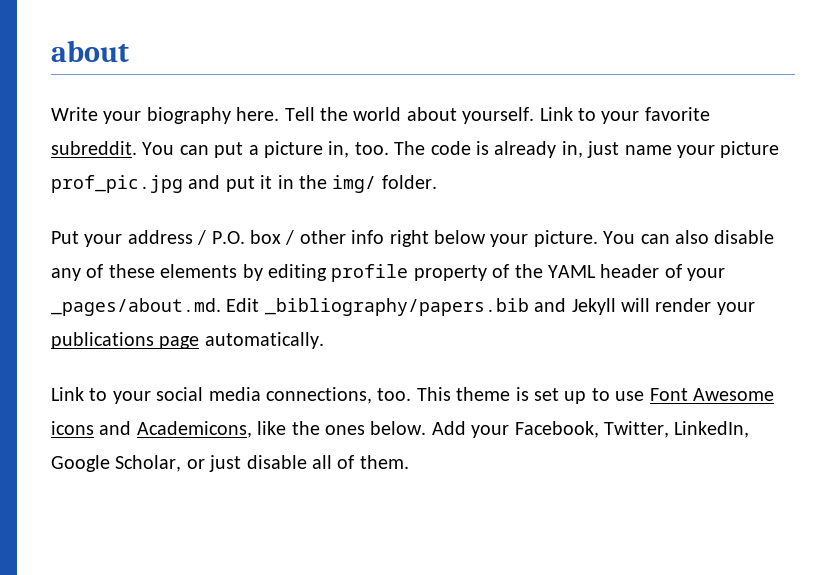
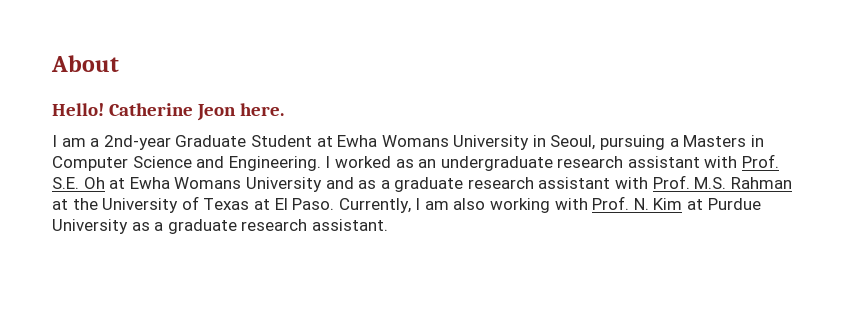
[51,40,129,62] [51,107,710,124] [51,141,780,158] [51,175,437,193] [51,230,775,247] [51,264,726,282] [51,298,755,316] [51,332,324,349] [51,387,774,404] [51,421,750,438] [51,455,409,472] about // Write your biography here. Tell the world about yourself. Link to your favorite subreddit. You can put a picture in, too. The code is already in, just name your picture prof_pic.jpg and put it in the img/ folder. // Put your address / P.O. box / other info right below your picture. You can also disable any of these elements by editing profile property of the YAML header of your _pages/about.md. Edit _bibliography/papers.bib and Jekyll will render your publications page automatically. // Link to your social media connections, too. This theme is set up to use Font Awesome icons and Academicons, like the ones below. Add your Facebook, Twitter, LinkedIn, Google Scholar, or just disable all of them. -> [51,55,119,72] [52,103,285,121] [52,135,764,150] [52,154,780,171] [52,175,792,192] [52,196,761,213] [52,219,388,234] About // Hello! Catherine Jeon here. // I am a 2nd-year Graduate Student at Ewha Womans University in Seoul, pursuing a Masters in Computer Science and Engineering. I worked as an undergraduate research assistant with Prof. S.E. Oh at Ewha Womans University and as a graduate research assistant with Prof. M.S. Rahman at the University of Texas at El Paso. Currently, I am also working with Prof. N. Kim at Purdue University as a graduate research assistant.

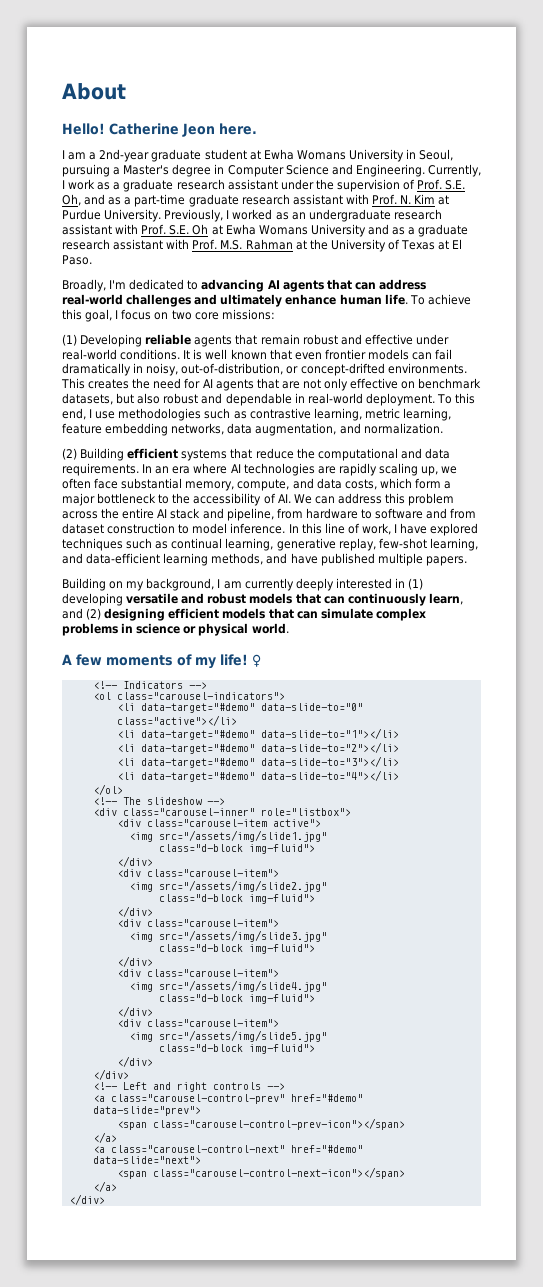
[175,135,312,147] Graduate Student -> [151,149,247,162] graduate student
[683,135,747,147] Masters -> [123,164,212,177] Master's degree
(321, 163) none -> [427,164,481,177] [62,179,466,192] [62,194,450,207] [62,209,224,222] Currently, I work as a graduate research assistant under the supervision of Prof. S.E. Oh, and as a part-time graduate research assistant with Prof. N. Kim at Purdue University. Previously,
[338,196,761,213] [52,219,388,234] Currently, I am also working with Prof. N. Kim at Purdue University as a graduate research assistant. -> [62,279,426,292] [62,294,471,307] [62,309,275,322] [62,334,449,347] [62,349,453,360] [62,363,467,376] [61,378,482,391] [62,393,476,406] [62,408,451,421] [62,423,443,436] [62,448,450,461] [62,463,458,476] [62,478,452,491] [62,493,455,506] [62,508,477,521] [62,523,479,536] [62,538,478,551] [62,553,467,566] [62,578,424,591] [62,593,463,606] [62,608,426,621] [62,623,289,636] [62,654,261,669] [92,681,207,689] [92,692,285,700] [116,703,363,713] [116,715,237,726] [116,728,399,740] [116,742,399,754] [116,756,399,768] [116,770,399,782] [92,784,123,795] [92,797,225,805] [92,808,351,816] [116,819,321,827] [128,830,327,842] [158,844,315,854] [116,856,153,867] [116,869,279,877] [128,880,327,892] [158,894,315,904] [116,906,153,917] [116,919,279,927] [128,930,327,942] [158,944,315,954] [116,956,153,967] [116,969,279,977] [128,980,327,992] [158,994,315,1004] [116,1006,153,1017] [116,1019,279,1027] [128,1030,327,1042] [158,1044,315,1054] [116,1056,153,1067] [92,1069,129,1080] [92,1082,285,1092] [92,1094,363,1104] [92,1106,201,1116] [116,1118,405,1130] [92,1132,117,1143] [92,1145,363,1153] [92,1156,201,1164] [116,1167,405,1179] [92,1181,117,1192] [68,1194,105,1205] // Broadly, I'm dedicated to advancing AI agents that can address real-world challenges and ultimately enhance human life. To achieve this goal, I focus on two core missions: // (1) Developing reliable agents that remain robust and effective under real-world conditions. It is well known that even frontier models can fail dramatically in noisy, out-of-distribution, or concept-drifted environments. This creates the need for AI agents that are not only effective on benchmark datasets, but also robust and dependable in real-world deployment. To this end, I use methodologies such as contrastive learning, metric learning, feature embedding networks, data augmentation, and normalization. // (2) Building efficient systems that reduce the computational and data requirements. In an era where AI technologies are rapidly scaling up, we often face substantial memory, compute, and data costs, which form a major bottleneck to the accessibility of AI. We can address this problem across the entire AI stack and pipeline, from hardware to software and from dataset construction to model inference. In this line of work, I have explored techniques such as continual learning, generative replay, few-shot learning, and data-efficient learning methods, and have published multiple papers. // Building on my background, I am currently deeply interested in (1) developing versatile and robust models that can continuously learn, and (2) designing efficient models that can simulate complex problems in science or physical world. // A few moments of my life! ♀ // <!-- Indicators --> // <ol class="carousel-indicators"> // <li data-target="#demo" data-slide-to="0" class="active"></li> // <li data-target="#demo" data-slide-to="1"></li> // <li data-target="#demo" data-slide-to="2"></li> // <li data-target="#demo" data-slide-to="3"></li> // <li data-target="#demo" data-slide-to="4"></li> // </ol> // <!-- The slideshow --> // <div class="carousel-inner" role="listbox"> // <div class="carousel-item active"> // <img src="/assets/img/slide1.jpg" // class="d-block img-fluid"> // </div> // <div class="carousel-item"> // <img src="/assets/img/slide2.jpg" // class="d-block img-fluid"> // </div> // <div class="carousel-item"> // <img src="/assets/img/slide3.jpg" // class="d-block img-fluid"> // </div> // <div class="carousel-item"> // <img src="/assets/img/slide4.jpg" // class="d-block img-fluid"> // </div> // <div class="carousel-item"> // <img src="/assets/img/slide5.jpg" // class="d-block img-fluid"> // </div> // </div> // <!-- Left and right controls --> // <a class="carousel-control-prev" href="#demo" data-slide="prev"> // <span class="carousel-control-prev-icon"></span> // </a> // <a class="carousel-control-next" href="#demo" data-slide="next"> // <span class="carousel-control-next-icon"></span> // </a> // </div>

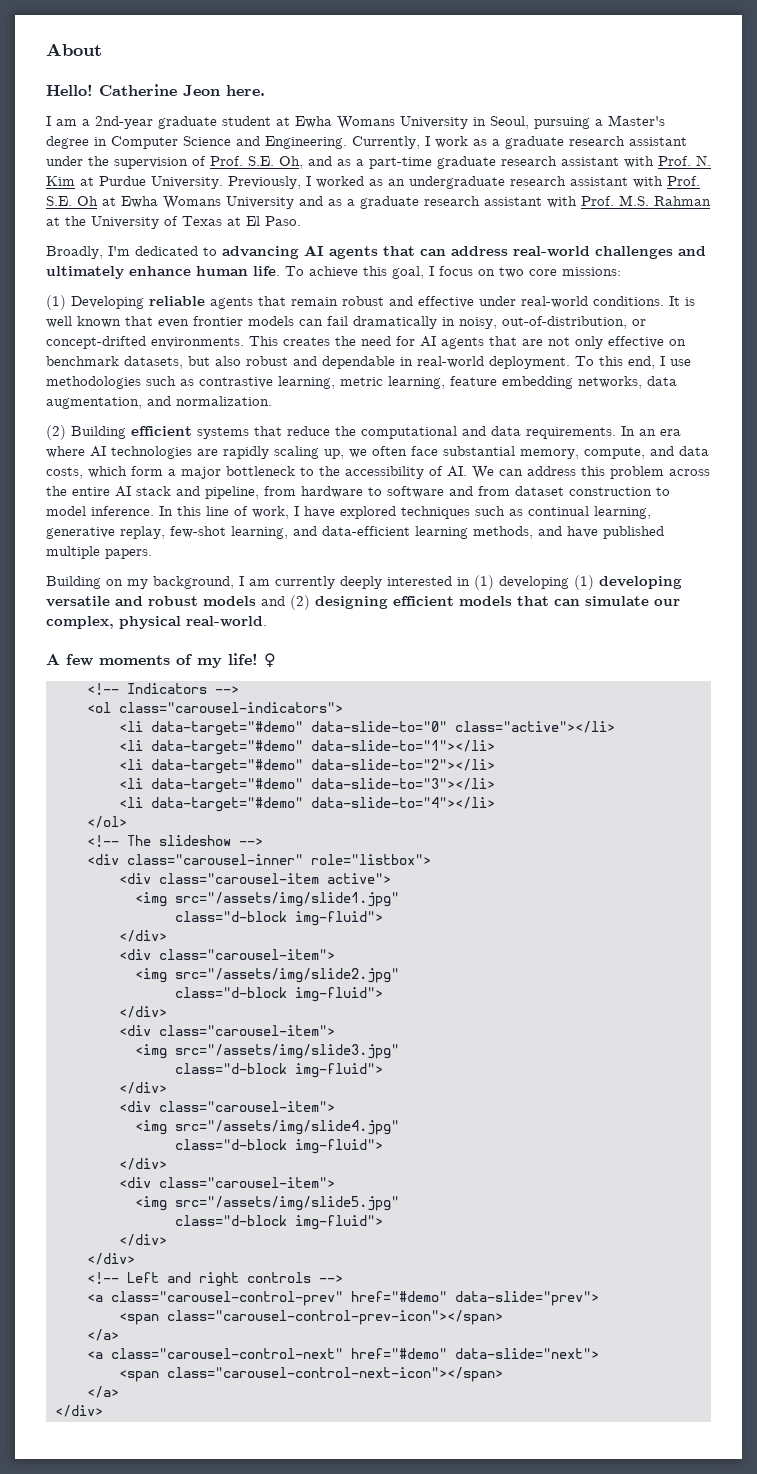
(123, 599) none -> [574,575,682,590] (1) developing
[295,593,463,606] that can continuously learn, -> (256, 601) none
[375,608,426,621] [62,623,289,636] complex problems in science or physical world. -> [654,599,680,606] [46,616,267,629] our complex, physical real-world.

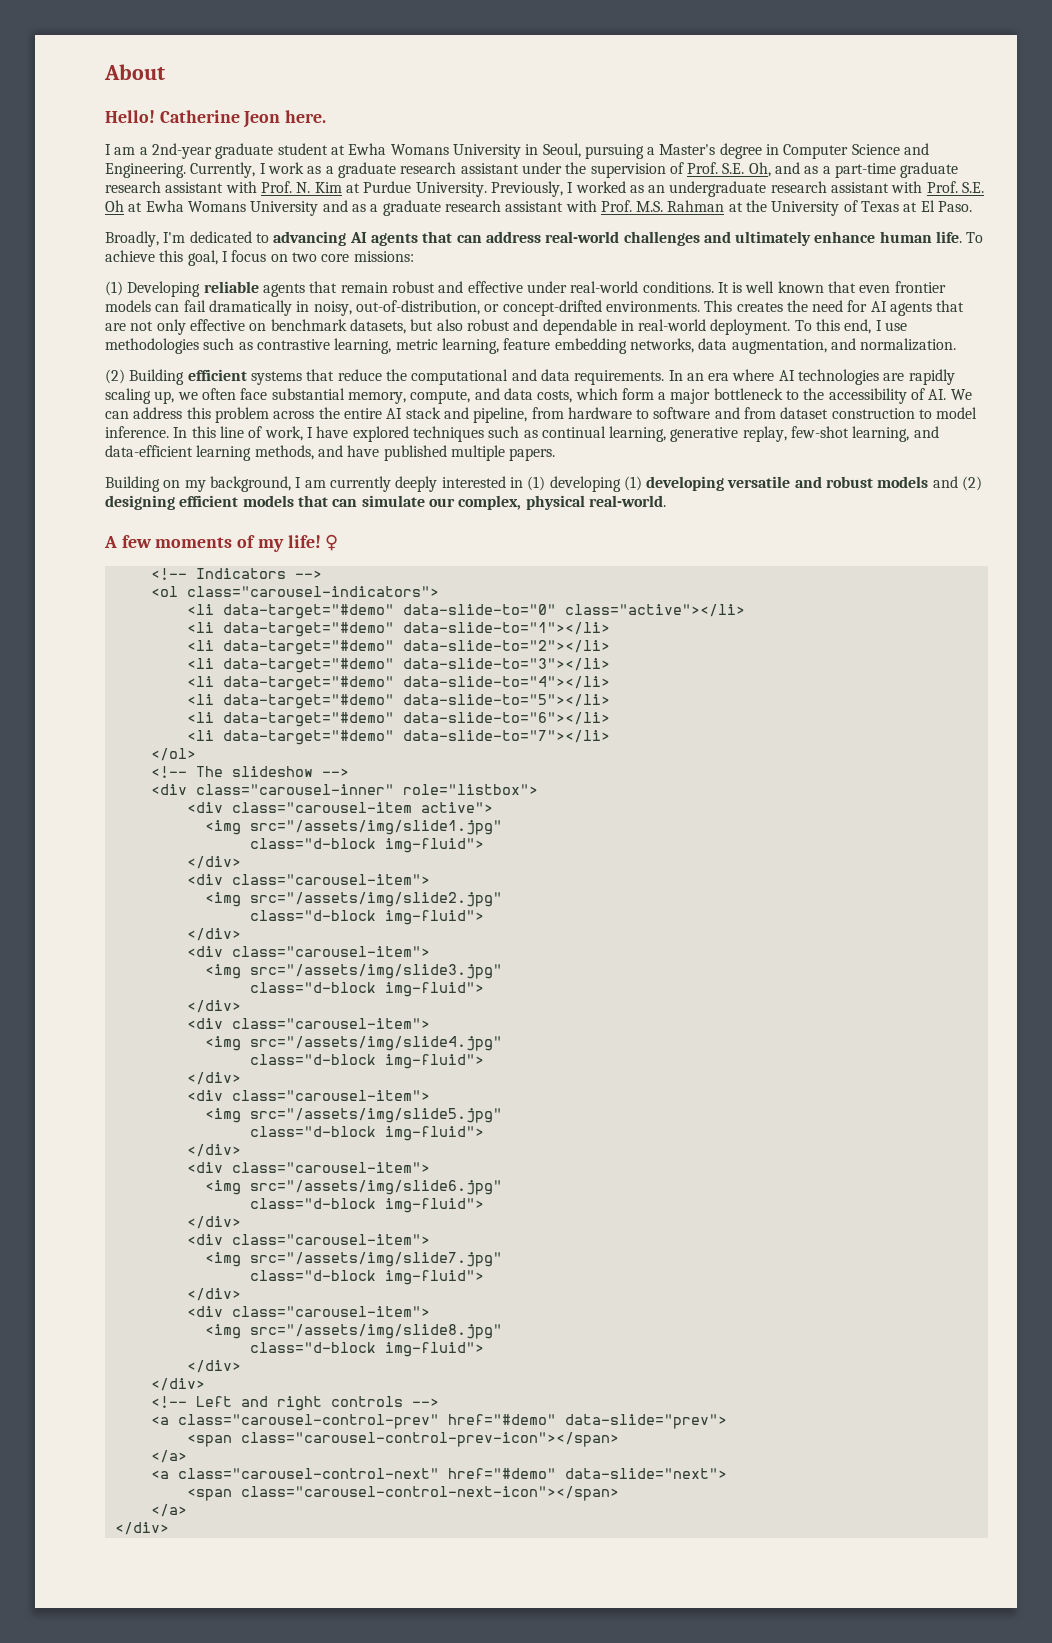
(495, 803) none -> [186,694,610,709] [186,712,610,727] [186,730,610,745] // <li data-target="#demo" data-slide-to="5"></li> // <li data-target="#demo" data-slide-to="6"></li> // <li data-target="#demo" data-slide-to="7"></li>
(167, 1240) none -> [186,1162,430,1173] [204,1180,502,1195] [249,1198,484,1213] [186,1216,241,1229] [186,1234,430,1245] [204,1252,502,1267] [249,1270,484,1285] [186,1288,241,1301] [186,1306,430,1317] [204,1324,502,1339] [249,1342,484,1357] [186,1360,241,1373] // <div class="carousel-item"> // <img src="/assets/img/slide6.jpg" // class="d-block img-fluid"> // </div> // <div class="carousel-item"> // <img src="/assets/img/slide7.jpg" // class="d-block img-fluid"> // </div> // <div class="carousel-item"> // <img src="/assets/img/slide8.jpg" // class="d-block img-fluid"> // </div>

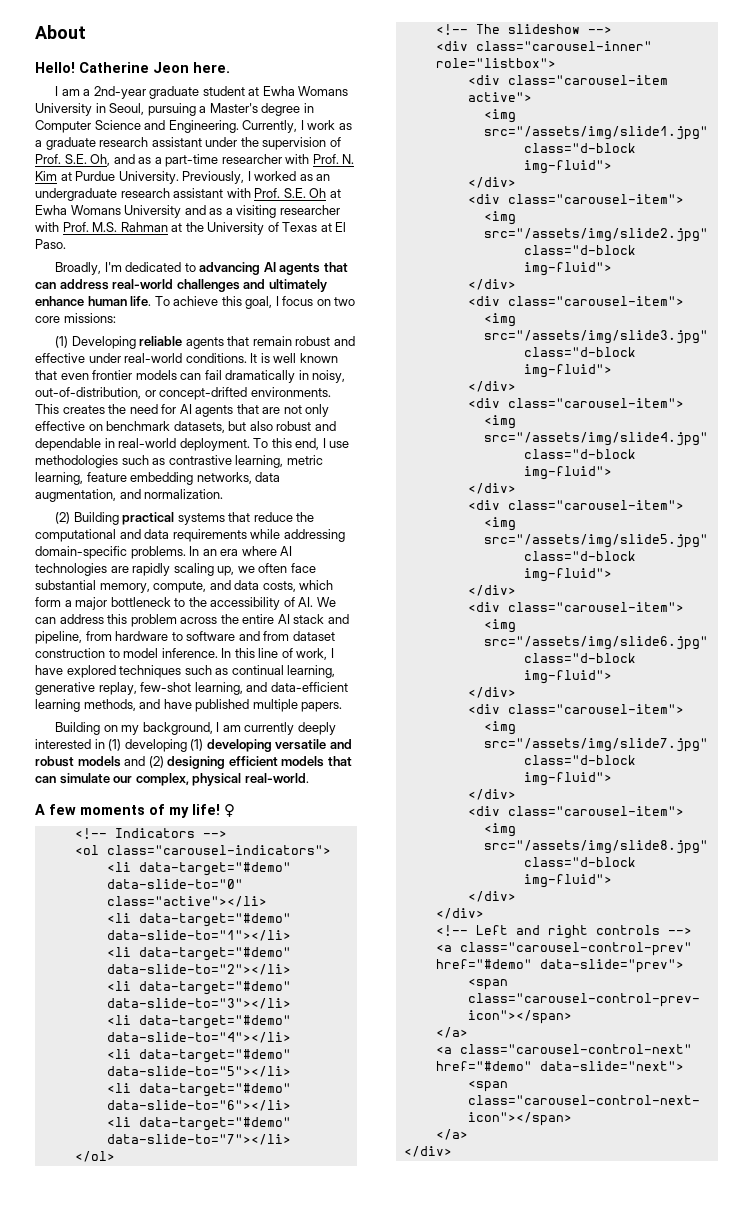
[900,162,959,178] [105,181,224,193] graduate research assistant -> [221,154,282,164] researcher
[382,200,564,216] graduate research assistant -> [236,205,340,218] visiting researcher
[187,369,247,381] efficient -> [122,512,175,525] practical
[574,370,665,385] requirements. -> [172,529,345,542] [35,546,186,559] requirements while addressing domain-specific problems.

